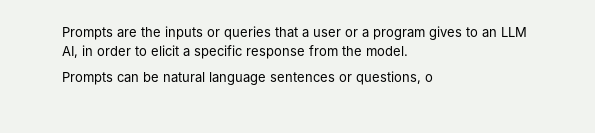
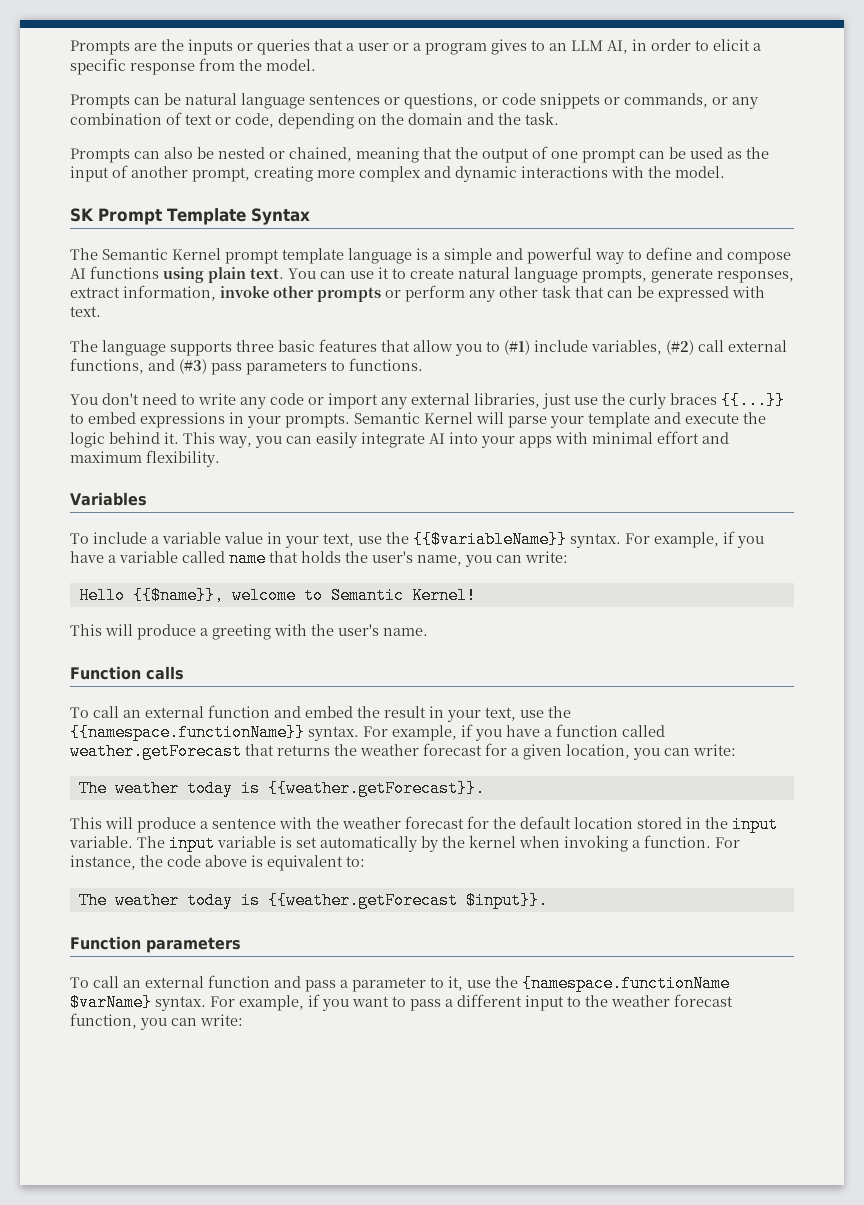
[425,74,433,82] o -> [482,93,758,109] [70,112,559,129] [70,146,769,163] [70,165,725,182] [70,208,310,225] [70,247,791,264] [70,266,794,283] [70,285,765,302] [70,306,101,317] [70,339,787,356] [70,358,423,375] [70,392,785,409] [70,412,766,428] [70,431,729,448] [70,450,220,467] [70,492,147,506] [70,531,764,548] [70,550,568,567] [78,587,476,604] [70,624,428,640] [70,666,184,680] [70,705,571,722] [70,724,665,741] [70,743,736,760] [78,780,485,797] [70,816,778,833] [69,835,740,852] [70,855,365,871] [78,892,548,909] [70,936,241,953] [70,975,730,992] [70,994,733,1011] [70,1013,243,1030] or code snippets or commands, or any combination of text or code, depending on the domain and the task. // Prompts can also be nested or chained, meaning that the output of one prompt can be used as the input of another prompt, creating more complex and dynamic interactions with the model. // SK Prompt Template Syntax // The Semantic Kernel prompt template language is a simple and powerful way to define and compose AI functions using plain text. You can use it to create natural language prompts, generate responses, extract information, invoke other prompts or perform any other task that can be expressed with text. // The language supports three basic features that allow you to (#1) include variables, (#2) call external functions, and (#3) pass parameters to functions. // You don't need to write any code or import any external libraries, just use the curly braces {{...}} to embed expressions in your prompts. Semantic Kernel will parse your template and execute the logic behind it. This way, you can easily integrate AI into your apps with minimal effort and maximum flexibility. // Variables // To include a variable value in your text, use the {{$variableName}} syntax. For example, if you have a variable called name that holds the user's name, you can write: // Hello {{$name}}, welcome to Semantic Kernel! // This will produce a greeting with the user's name. // Function calls // To call an external function and embed the result in your text, use the {{namespace.functionName}} syntax. For example, if you have a function called weather.getForecast that returns the weather forecast for a given location, you can write: // The weather today is {{weather.getForecast}}. // This will produce a sentence with the weather forecast for the default location stored in the input variable. The input variable is set automatically by the kernel when invoking a function. For instance, the code above is equivalent to: // The weather today is {{weather.getForecast $input}}. // Function parameters // To call an external function and pass a parameter to it, use the {namespace.functionName $varName} syntax. For example, if you want to pass a different input to the weather forecast function, you can write:

